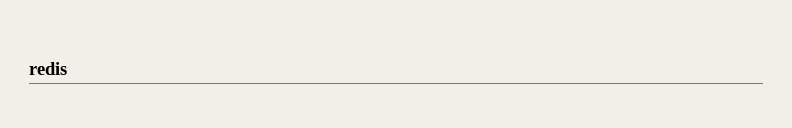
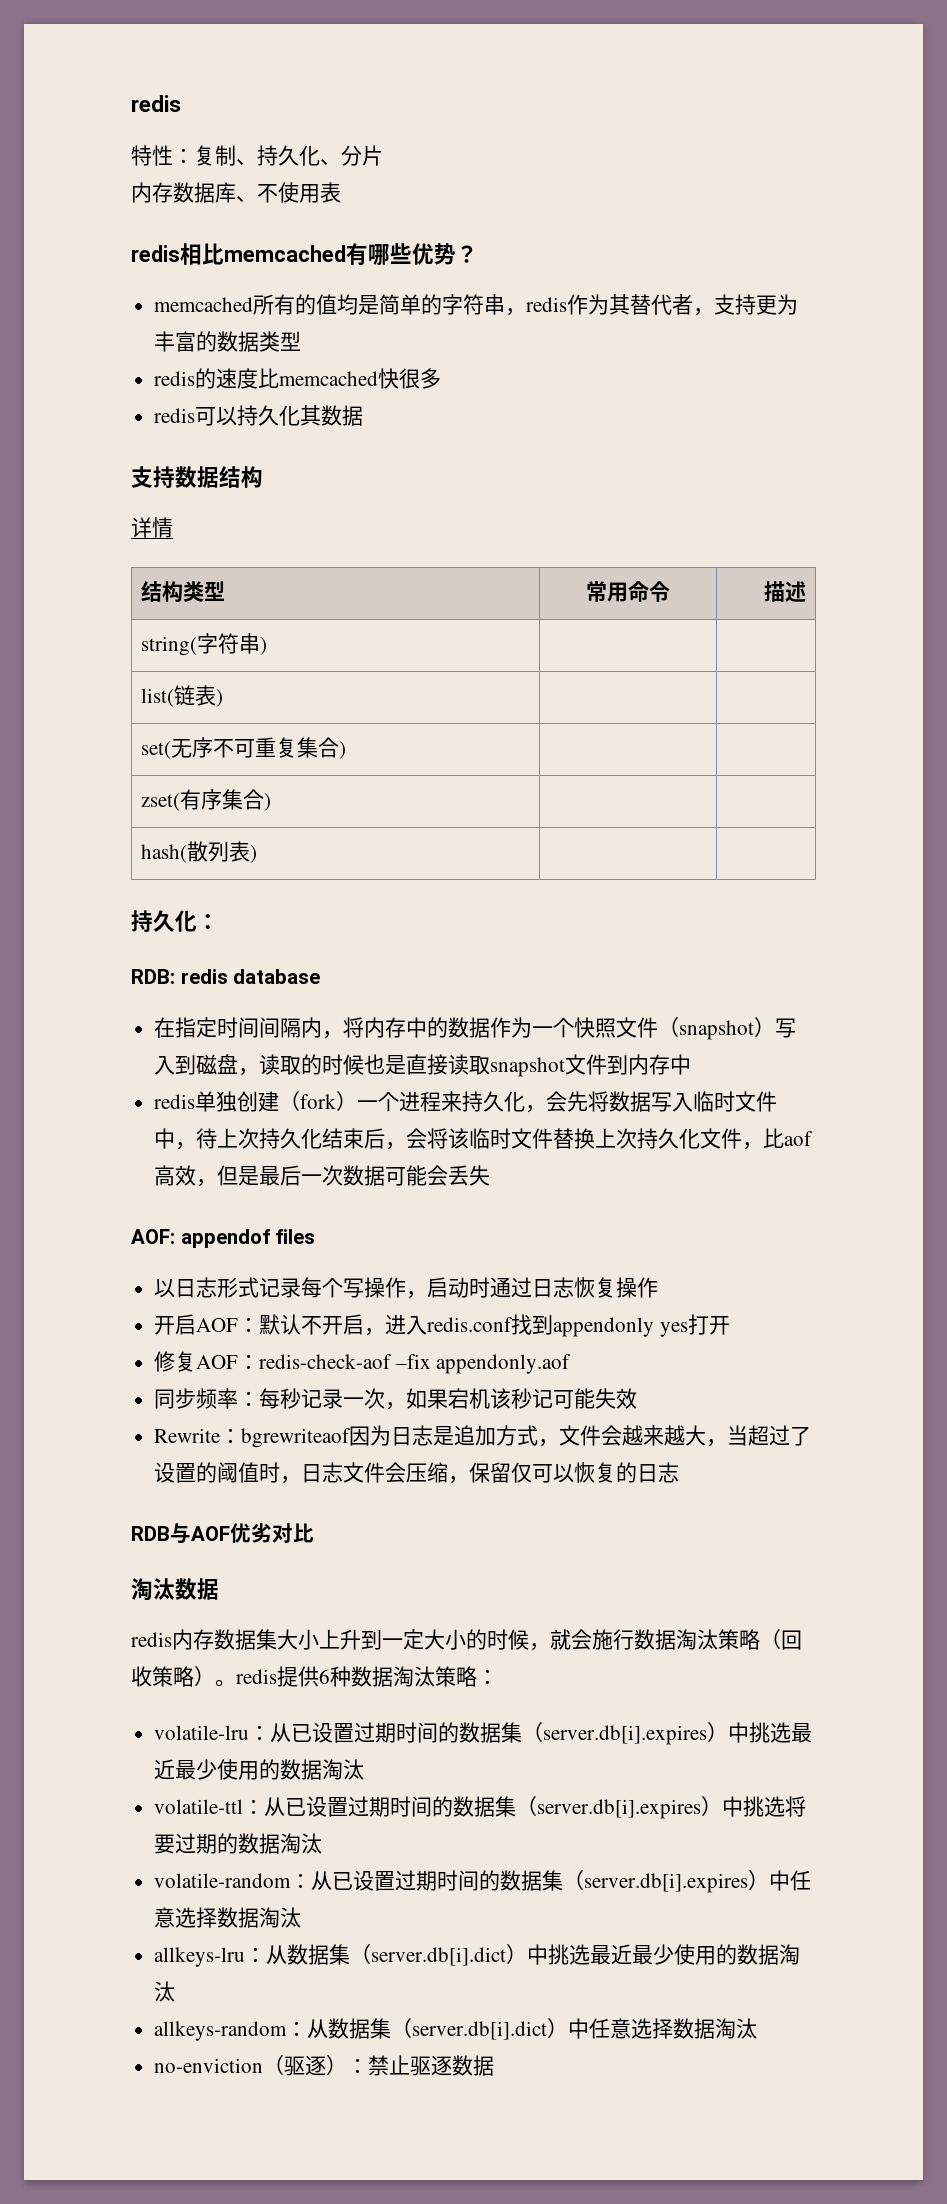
[29,62,67,75] redis -> [131,95,181,112] [131,145,383,166] [131,182,341,203] [131,243,478,266] [154,294,799,316] [154,331,302,352] [154,368,442,389] [154,405,364,426] [131,466,263,488] [131,517,173,538] [140,581,225,603] [586,581,670,602] [764,581,807,602] [140,633,267,656] [140,685,223,707] [140,737,346,759] [140,789,271,811] [140,841,257,863] [131,910,219,932] [131,969,321,984] [154,1017,797,1040] [154,1054,692,1077] [154,1091,778,1113] [154,1128,814,1150] [154,1165,491,1187] [131,1229,316,1248] [154,1277,659,1299] [154,1314,730,1337] [154,1351,572,1374] [154,1388,638,1410] [154,1425,812,1448] [154,1462,680,1484] [131,1523,314,1544] [131,1578,219,1601] [131,1629,802,1651] [131,1666,498,1687] [154,1722,813,1745] [154,1759,365,1780] [154,1796,807,1819] [154,1833,323,1854] [154,1870,812,1893] [154,1907,302,1928] [154,1944,801,1967] [154,1981,176,2002] [154,2018,758,2041] [154,2055,495,2076] redis // 特性：复制、持久化、分片 // 内存数据库、不使用表 // redis相比memcached有哪些优势？ // memcached所有的值均是简单的字符串，redis作为其替代者，支持更为丰富的数据类型 // redis的速度比memcached快很多 // redis可以持久化其数据 // 支持数据结构 // 详情 // 结构类型 | 常用命令 | 描述 // string(字符串) | | // list(链表) | | // set(无序不可重复集合) | | // zset(有序集合) | | // hash(散列表) | | // 持久化： // RDB: redis database // 在指定时间间隔内，将内存中的数据作为一个快照文件（snapshot）写入到磁盘，读取的时候也是直接读取snapshot文件到内存中 // redis单独创建（fork）一个进程来持久化，会先将数据写入临时文件中，待上次持久化结束后，会将该临时文件替换上次持久化文件，比aof高效，但是最后一次数据可能会丢失 // AOF: appendof files // 以日志形式记录每个写操作，启动时通过日志恢复操作 // 开启AOF：默认不开启，进入redis.conf找到appendonly yes打开 // 修复AOF：redis-check-aof –fix appendonly.aof // 同步频率：每秒记录一次，如果宕机该秒记可能失效 // Rewrite：bgrewriteaof因为日志是追加方式，文件会越来越大，当超过了设置的阈值时，日志文件会压缩，保留仅可以恢复的日志 // RDB与AOF优劣对比 // 淘汰数据 // redis内存数据集大小上升到一定大小的时候，就会施行数据淘汰策略（回收策略）。redis提供6种数据淘汰策略： // volatile-lru：从已设置过期时间的数据集（server.db[i].expires）中挑选最近最少使用的数据淘汰 // volatile-ttl：从已设置过期时间的数据集（server.db[i].expires）中挑选将要过期的数据淘汰 // volatile-random：从已设置过期时间的数据集（server.db[i].expires）中任意选择数据淘汰 // allkeys-lru：从数据集（server.db[i].dict）中挑选最近最少使用的数据淘汰 // allkeys-random：从数据集（server.db[i].dict）中任意选择数据淘汰 // no-enviction（驱逐）：禁止驱逐数据

